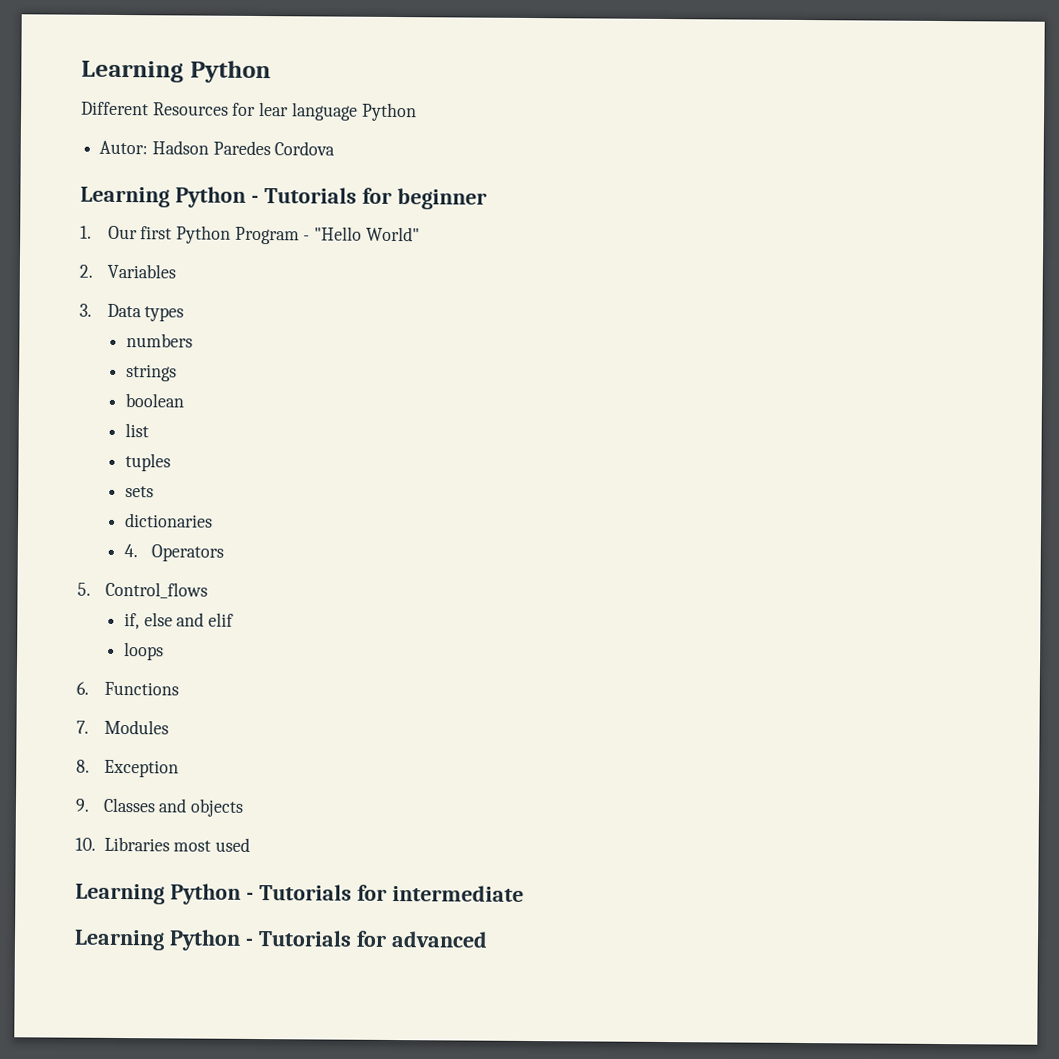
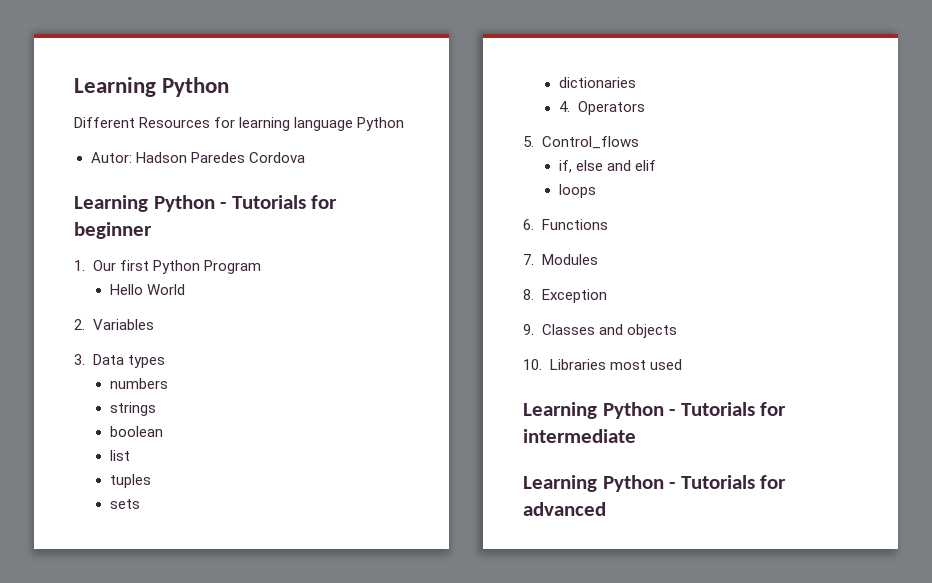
[259,102,290,117] lear -> [239,117,291,131] learning
[303,226,420,242] - "Hello World" -> [109,284,185,295] // Hello World

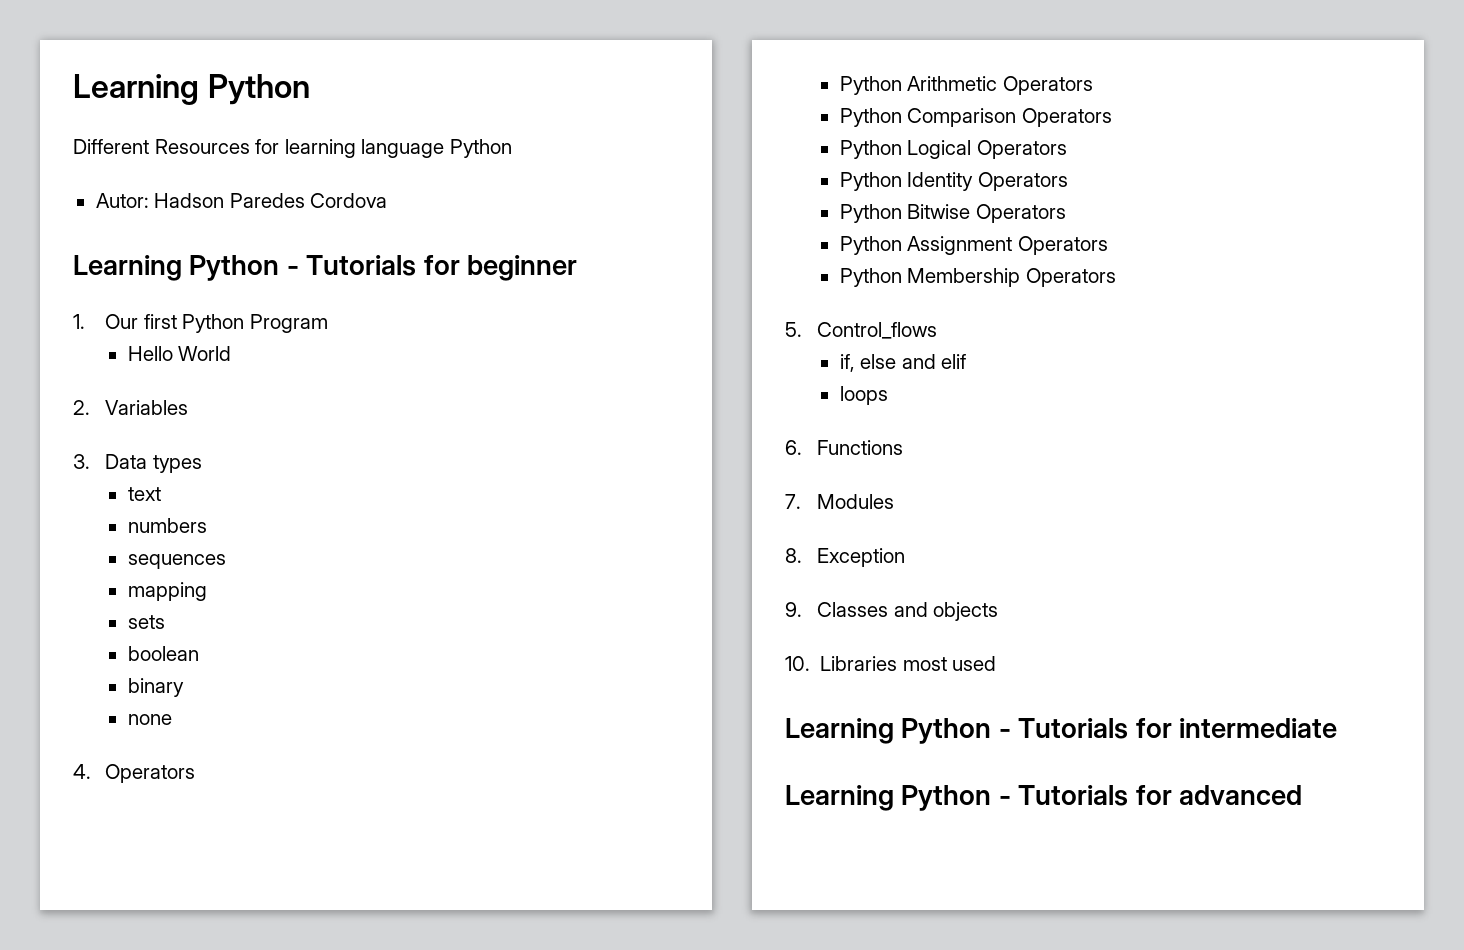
(166, 361) none -> [127,487,161,501] // text
[109,402,156,416] [109,426,163,437] [109,450,130,461] [109,474,151,488] [109,499,140,509] [558,77,636,88] [558,101,570,112] strings // boolean // list // tuples // sets // dictionaries // 4. -> [127,554,226,569] [127,582,207,601] [127,615,165,629] [127,646,199,661] [127,678,184,697] [127,714,172,725] [73,764,196,783] [839,76,1093,95] [839,108,1112,127] [839,140,1067,159] [839,172,1068,191] [839,204,1066,223] [839,236,1108,255] [839,268,1021,287] sequences // mapping // sets // boolean // binary // none // 4. Operators // Python Arithmetic Operators // Python Comparison Operators // Python Logical Operators // Python Identity Operators // Python Bitwise Operators // Python Assignment Operators // Python Membership

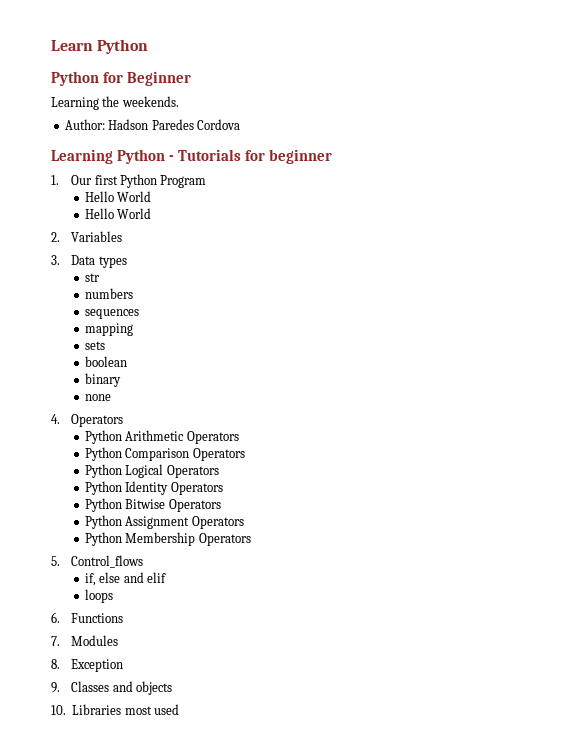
[73,74,310,105] [73,139,512,158] [95,193,149,208] Learning Python // Different Resources for learning language Python // Autor: -> [51,39,149,54] [51,71,191,86] [51,96,179,110] [64,119,105,130] Learn Python // Python for Beginner // Learning the weekends. // Author:
(232, 353) none -> [84,208,152,219] // Hello World
[127,487,161,501] text -> [84,273,100,282] str
[785,718,1338,744] [785,785,1303,811] // Learning Python - Tutorials for intermediate // Learning Python - Tutorials for advanced -> (179, 709) none

